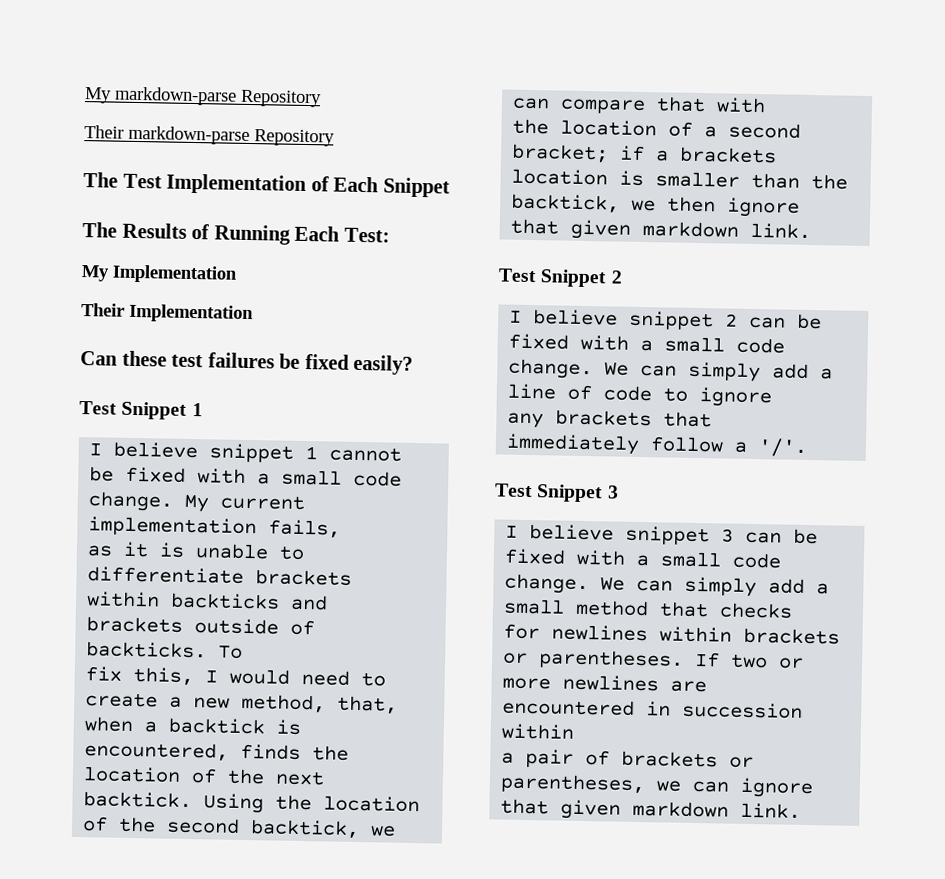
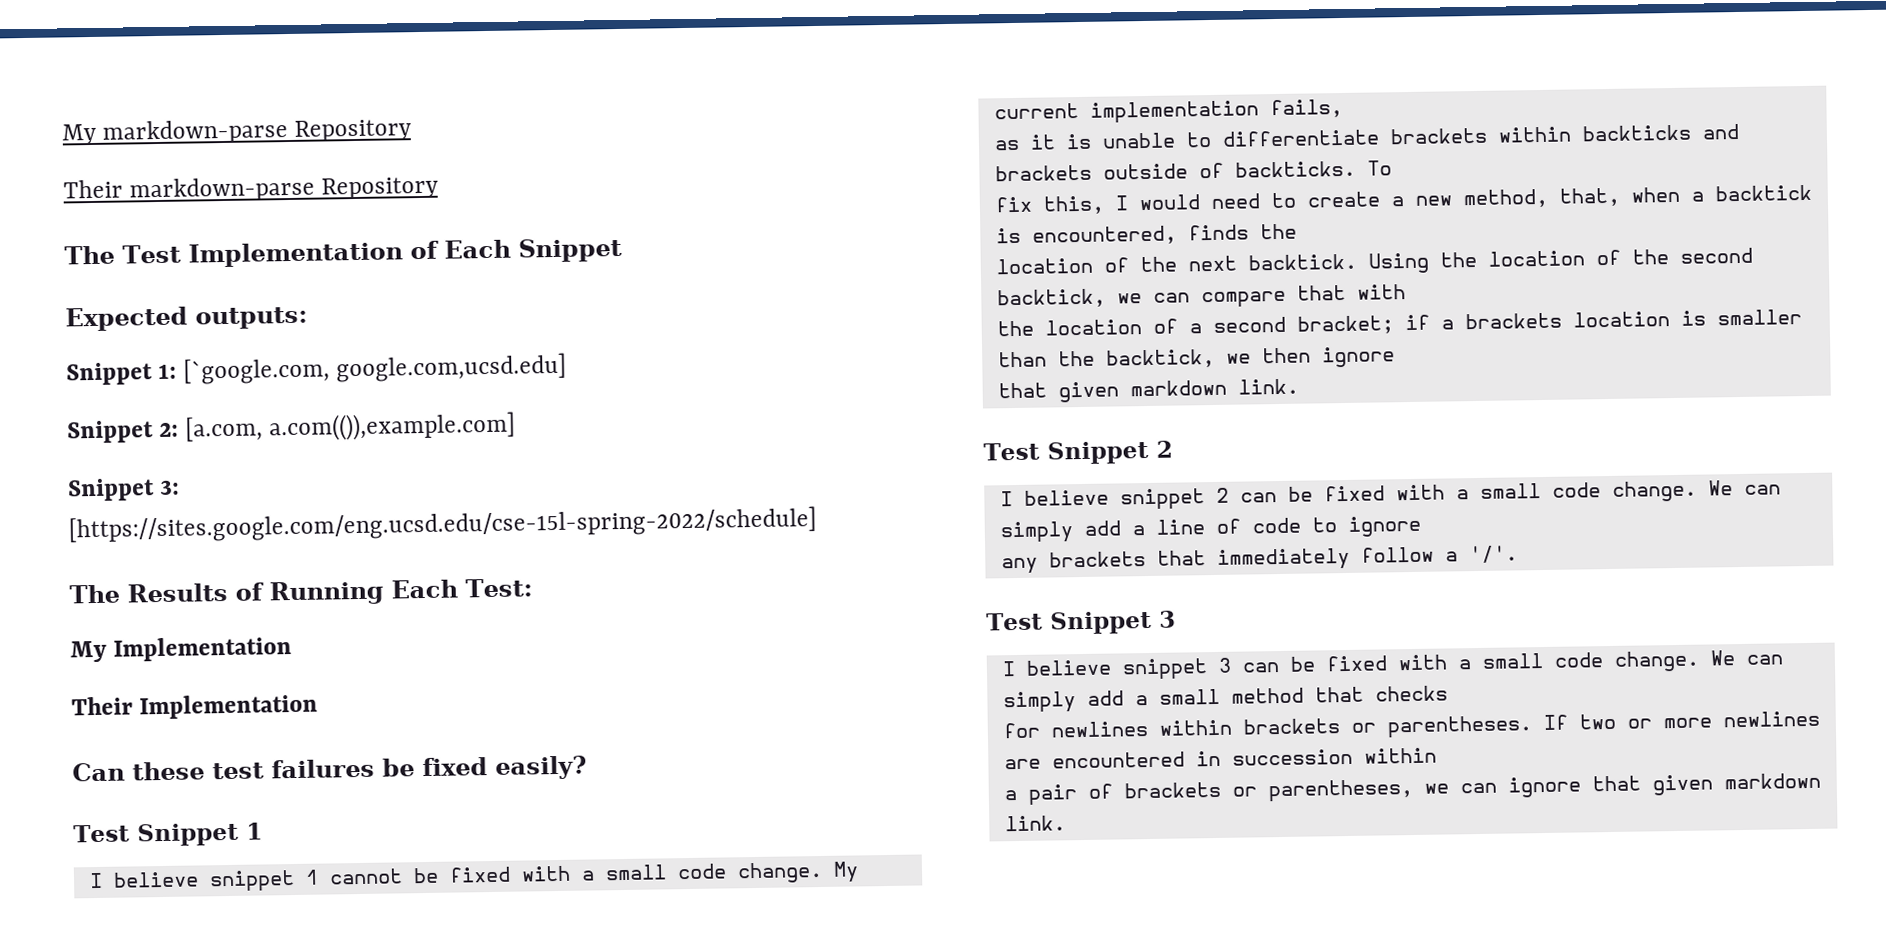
(450, 187) none -> [65,306,308,332] [66,352,568,386] [67,411,517,444] [67,478,181,502] [68,506,817,544] // Expected outputs: // Snippet 1: [`google.com, google.com,ucsd.edu] // Snippet 2: [a.com, a.com(()),example.com] // Snippet 3: [https://sites.google.com/eng.ucsd.edu/cse-15l-spring-2022/schedule]

